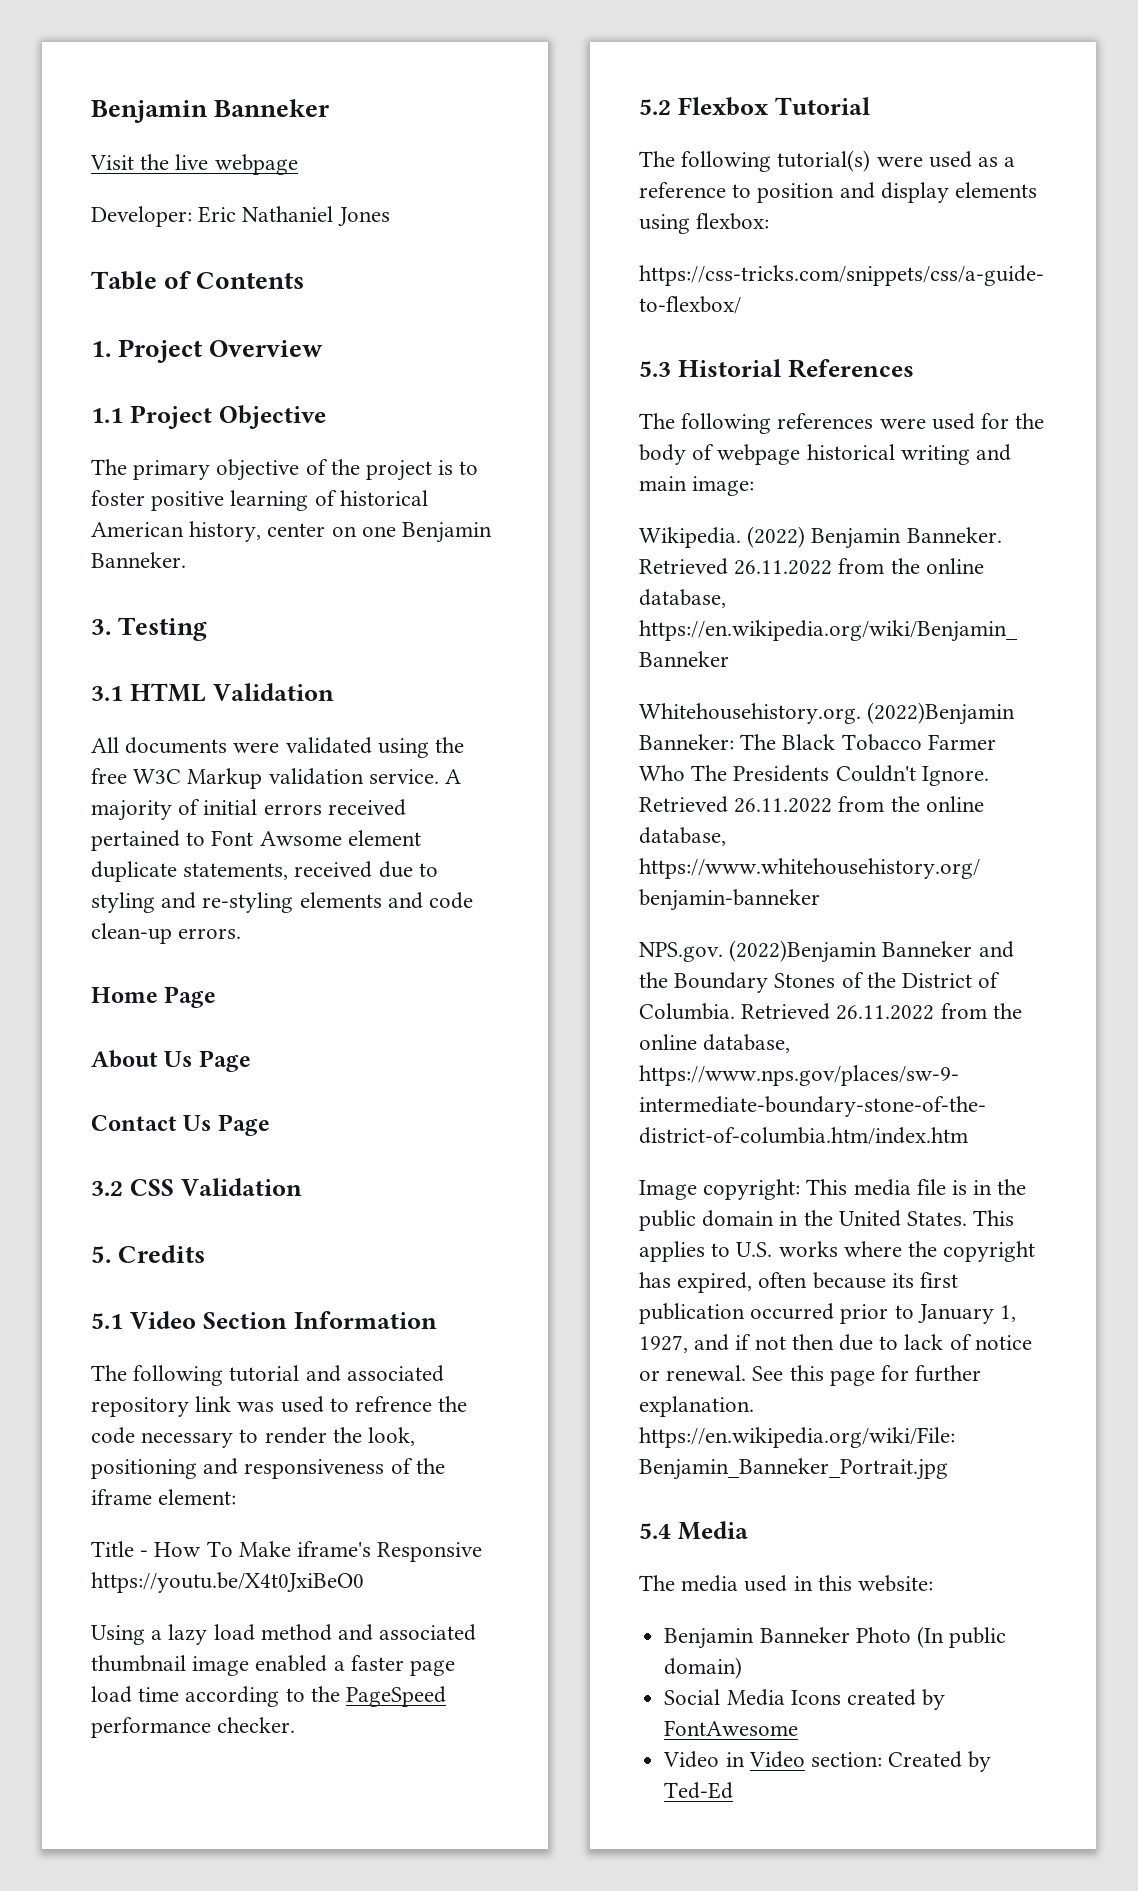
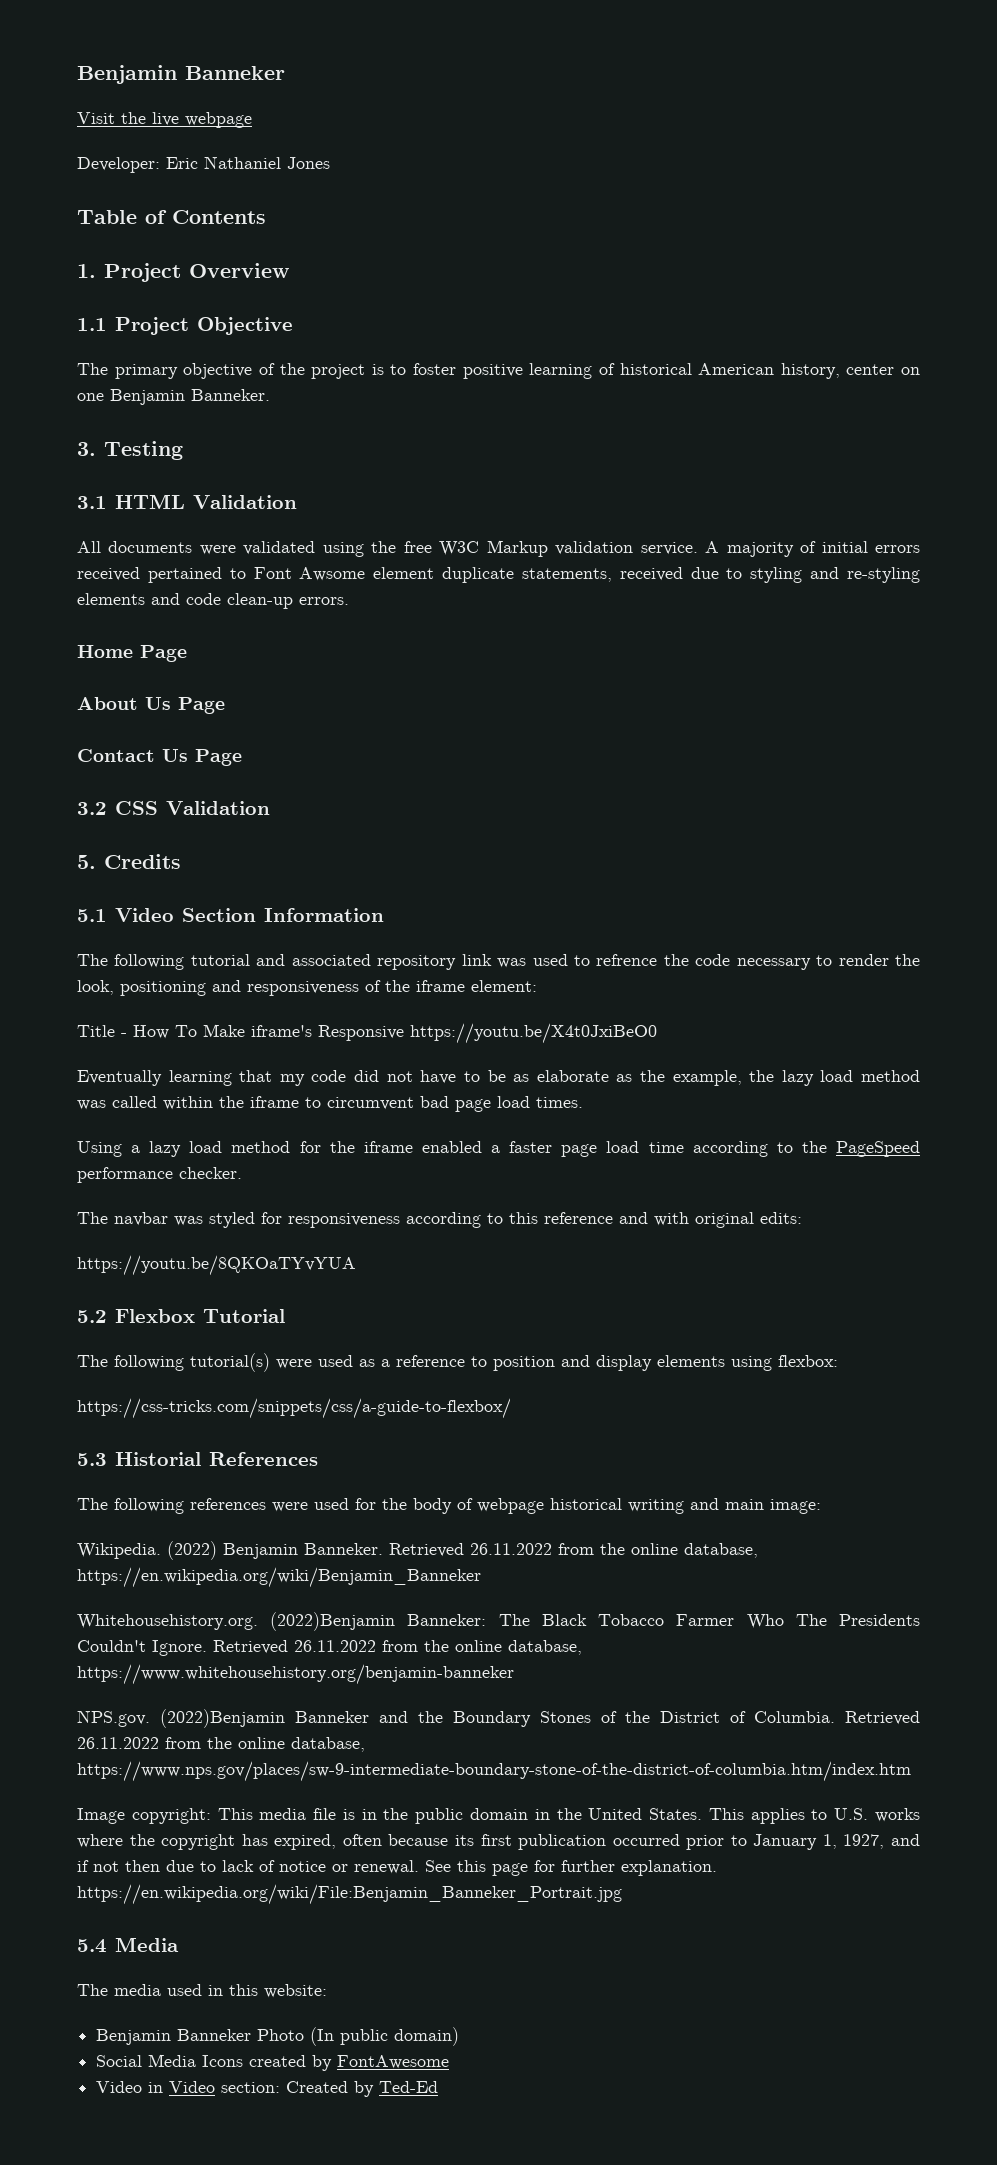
(364, 1582) none -> [77,1070,920,1086] [77,1096,583,1112] // Eventually learning that my code did not have to be as elaborate as the example, the lazy load method was called within the iframe to circumvent bad page load times.
[338,1624,477,1641] [91,1655,250,1676] and associated thumbnail image -> [299,1141,413,1153] for the iframe
(296, 1725) none -> [77,1212,802,1228] [77,1255,356,1276] // The navbar was styled for responsiveness according to this reference and with original edits: // https://youtu.be/8QKOaTYvYUA

